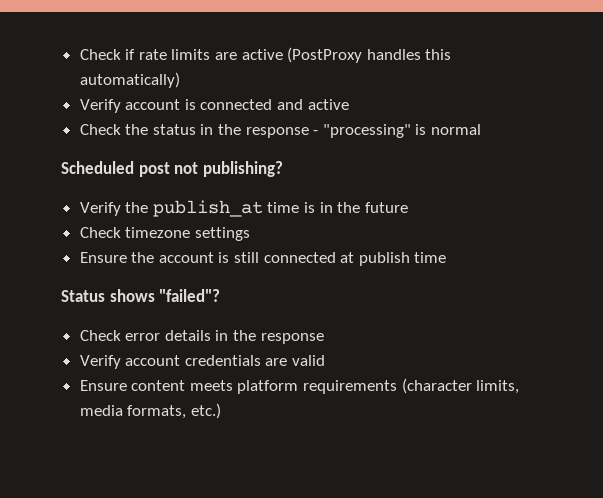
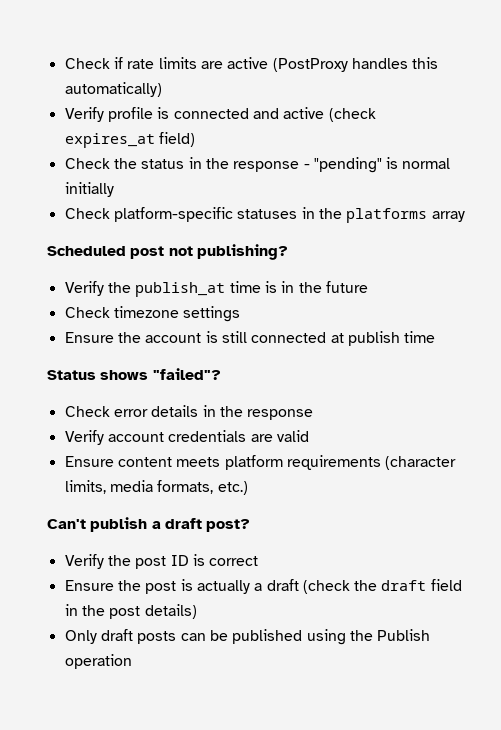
[125,99,181,110] account -> [107,107,153,122] profile
(349, 104) none -> [328,108,376,122] [64,132,195,148] (check expires_at field)
[322,124,411,138] "processing" -> [313,157,382,173] "pending"
(482, 129) none -> [64,182,114,197] [64,207,465,223] initially // Check platform-specific statuses in the platforms array
(221, 411) none -> [47,517,251,532] [64,554,259,569] [64,579,462,594] [64,604,197,619] [64,629,431,645] [64,654,132,669] // Can't publish a draft post? // Verify the post ID is correct // Ensure the post is actually a draft (check the draft field in the post details) // Only draft posts can be published using the Publish operation

